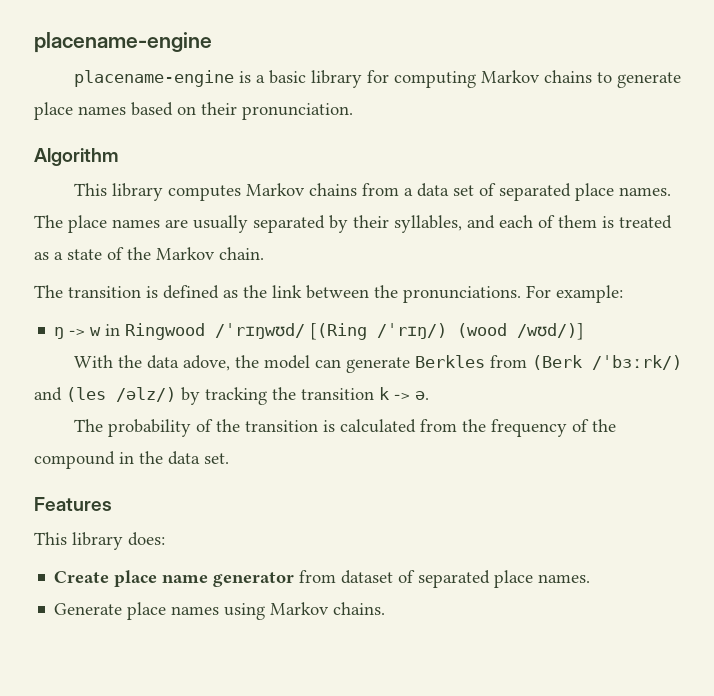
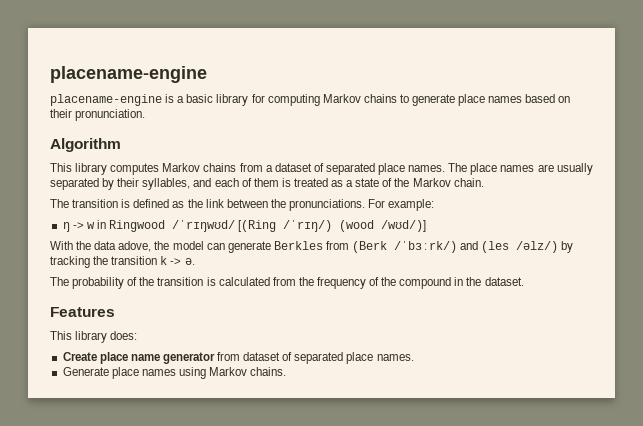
[417,183,475,197] data set -> [274,163,312,172] dataset
[168,451,229,465] data set. -> [484,277,524,286] dataset.

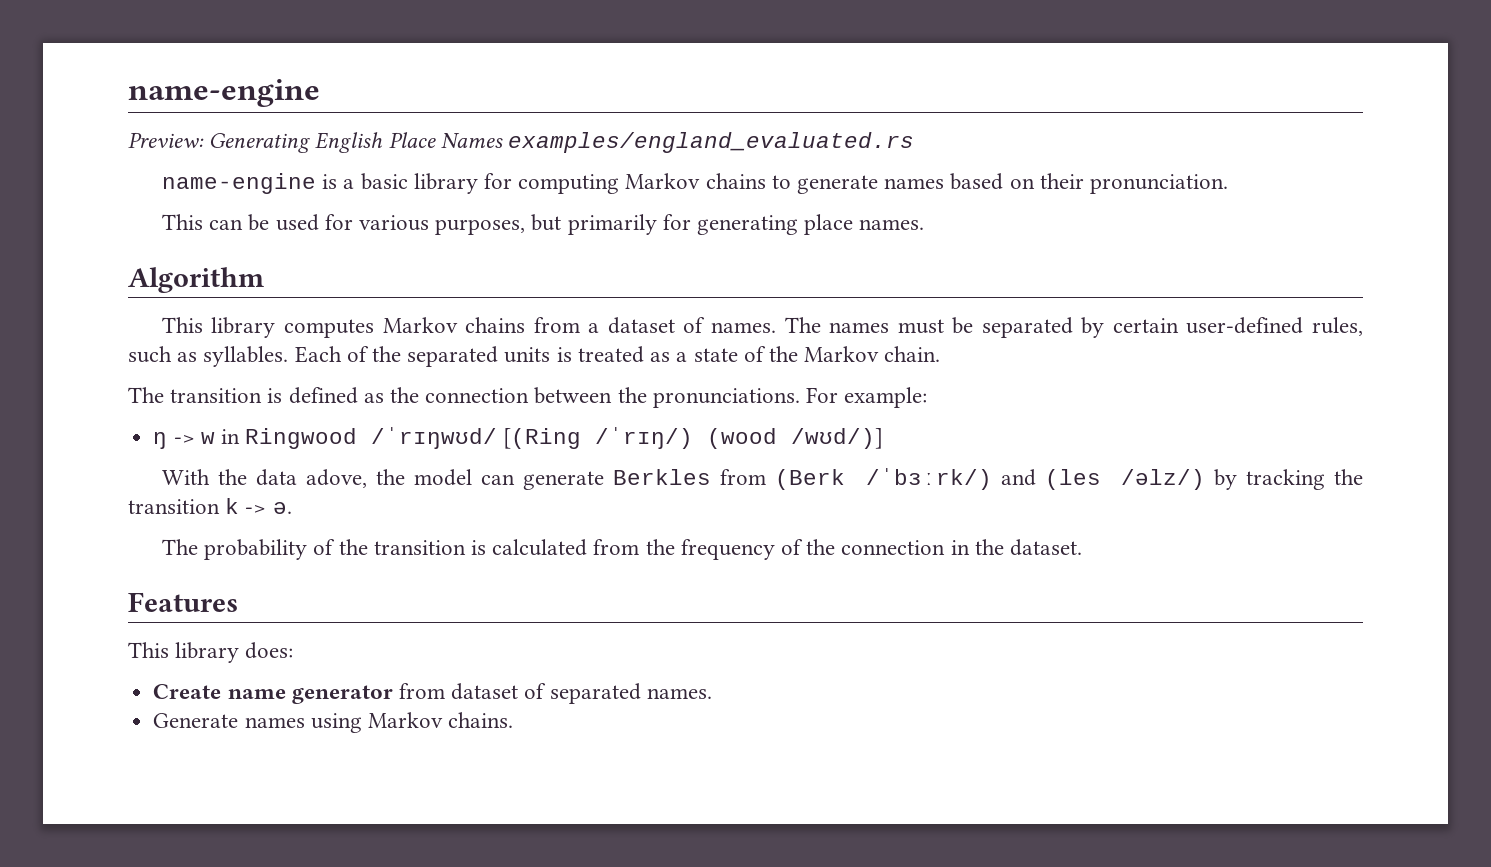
[50,66,207,83] [50,94,162,106] placename-engine // placename-engine -> [128,79,320,107] [128,132,915,153] [161,173,316,194] name-engine // Preview: Generating English Place Names examples/england_evaluated.rs // name-engine
[458,94,486,106] place -> (879, 184) none
(146, 115) none -> [161,214,925,235] // This can be used for various purposes, but primarily for generating place names.
[325,163,593,175] [50,178,279,190] separated place names. The place names are usually separated by their syllables, and each of them -> [710,317,1364,338] [128,346,551,367] names. The names must be separated by certain user-defined rules, such as syllables. Each of the separated units
[205,199,224,208] link -> [425,388,530,403] connection
[399,277,452,289] compound -> [841,540,946,555] connection
[99,352,128,364] place -> (222, 691) none
[346,352,374,364] place -> (641, 693) none
[111,367,139,379] place -> (239, 720) none

